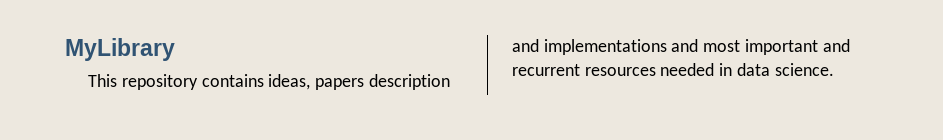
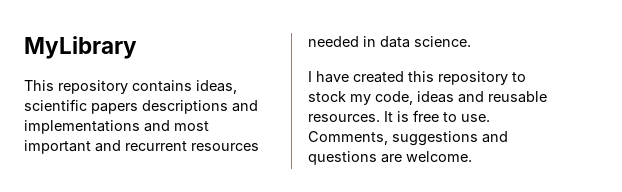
[315,74,450,90] papers description -> [24,99,228,114] scientific papers descriptions
(834, 69) none -> [308,71,526,85] [308,91,547,105] [308,110,490,122] [308,131,508,146] [308,151,472,165] // I have created this repository to stock my code, ideas and reusable resources. It is free to use. Comments, suggestions and questions are welcome.

